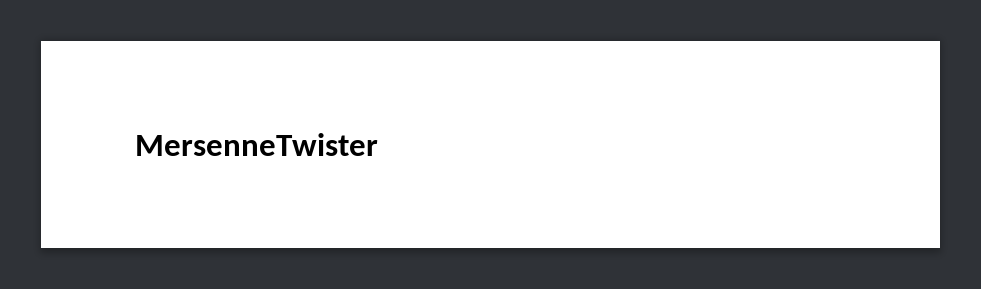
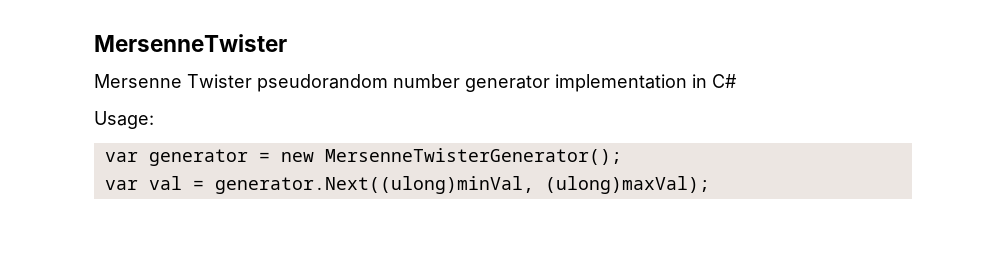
(378, 144) none -> [94,74,737,92] [94,111,154,129] [104,148,622,166] [104,176,710,194] // Mersenne Twister pseudorandom number generator implementation in C# // Usage: // var generator = new MersenneTwisterGenerator(); // var val = generator.Next((ulong)minVal, (ulong)maxVal);

